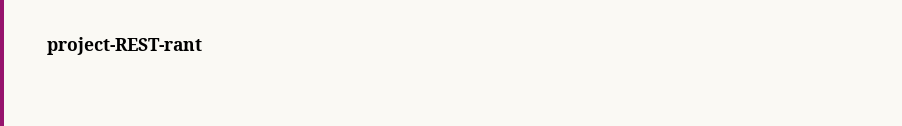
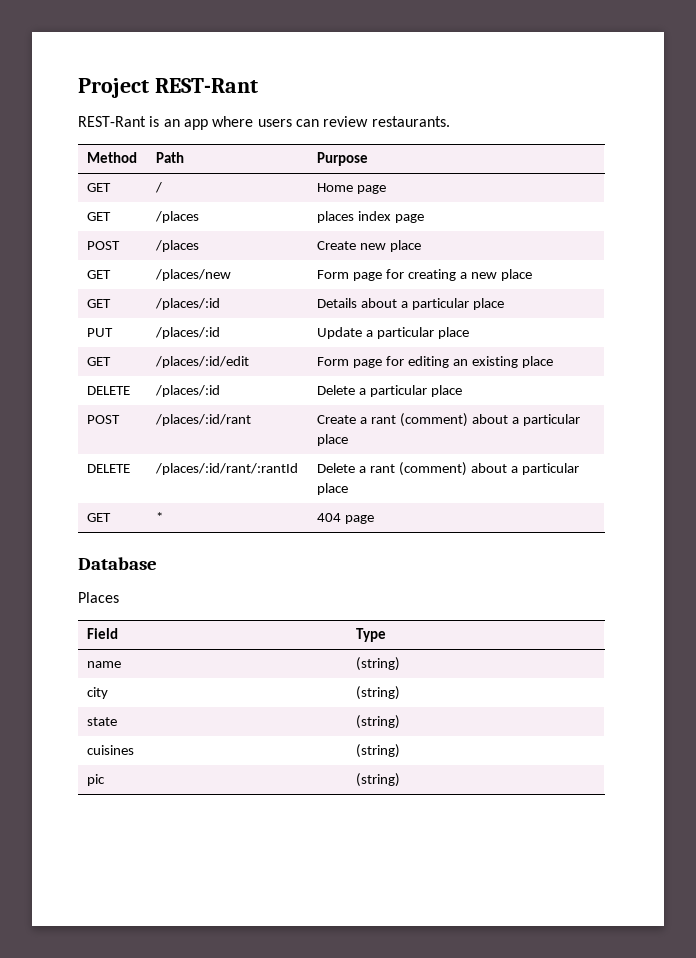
[47,37,202,55] project-REST-rant -> [78,78,258,98] [78,116,450,130] [87,152,138,163] [156,152,185,163] [317,152,369,166] [87,183,112,192] [155,182,163,193] [317,183,386,194] [87,212,112,221] [155,211,200,223] [317,211,424,223] [87,241,121,250] [155,240,200,252] [317,240,421,252] [87,270,112,279] [155,269,232,281] [317,269,532,281] [87,299,112,308] [155,298,221,310] [317,298,504,310] [87,328,114,337] [155,327,221,339] [317,327,469,339] [87,357,112,366] [155,356,250,368] [317,356,553,368] [87,386,131,395] [155,385,221,397] [317,385,462,397] [87,415,121,424] [155,414,252,426] [317,413,580,427] [317,434,349,446] [87,464,131,473] [155,463,299,475] [317,462,579,476] [317,483,349,495] [87,513,112,522] [156,512,164,522] [317,513,374,524] [78,557,157,570] [78,592,119,603] [87,628,119,639] [356,628,387,642] [87,661,122,668] [356,657,401,671] [87,687,109,699] [356,686,401,700] [87,717,118,726] [356,715,401,729] [87,745,135,755] [356,744,401,758] [87,774,106,786] [356,773,401,787] Project REST-Rant // REST-Rant is an app where users can review restaurants. // Method | Path | Purpose // GET | / | Home page // GET | /places | places index page // POST | /places | Create new place // GET | /places/new | Form page for creating a new place // GET | /places/:id | Details about a particular place // PUT | /places/:id | Update a particular place // GET | /places/:id/edit | Form page for editing an existing place // DELETE | /places/:id | Delete a particular place // POST | /places/:id/rant | Create a rant (comment) about a particular place // DELETE | /places/:id/rant/:rantId | Delete a rant (comment) about a particular place // GET | * | 404 page // Database // Places // Field | Type // name | (string) // city | (string) // state | (string) // cuisines | (string) // pic | (string)

